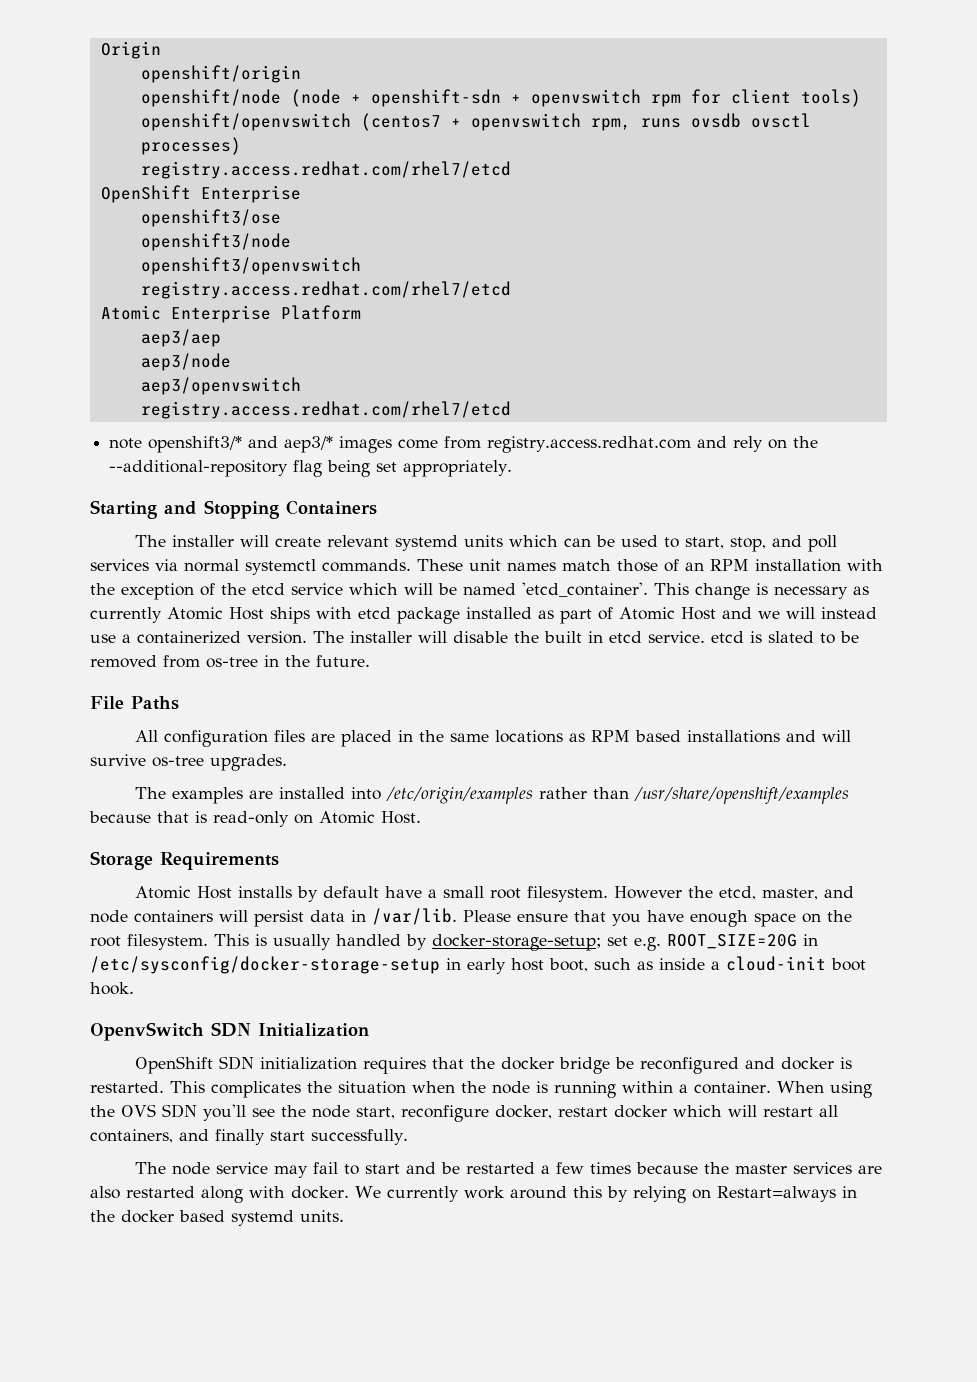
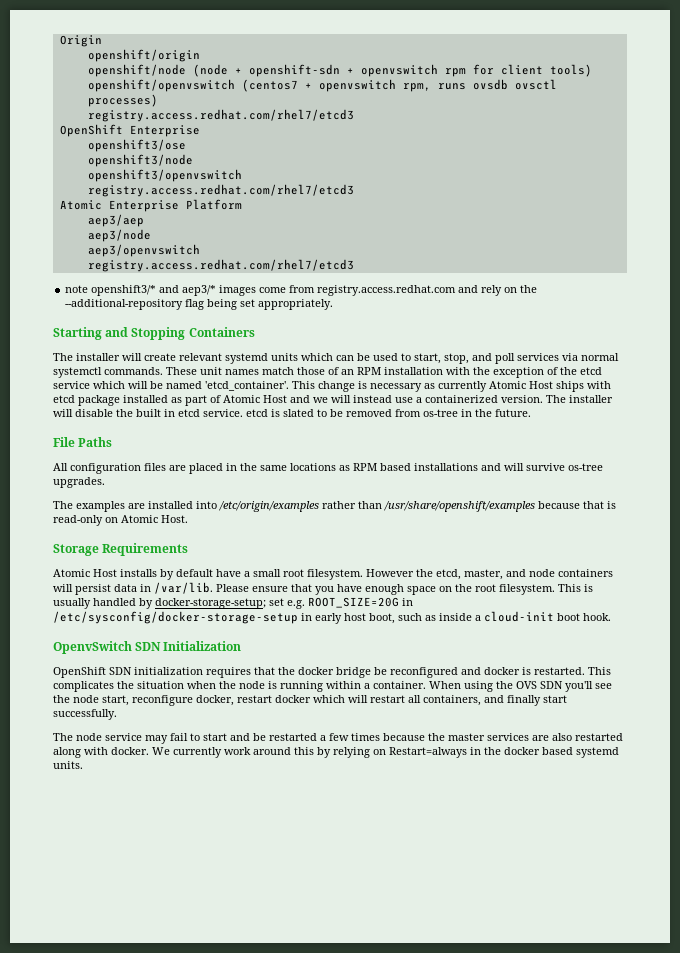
[140,161,511,179] registry.access.redhat.com/rhel7/etcd -> [87,109,354,122] registry.access.redhat.com/rhel7/etcd3
[140,281,511,299] registry.access.redhat.com/rhel7/etcd -> [87,184,354,197] registry.access.redhat.com/rhel7/etcd3
[140,401,511,419] registry.access.redhat.com/rhel7/etcd -> [87,259,354,272] registry.access.redhat.com/rhel7/etcd3

